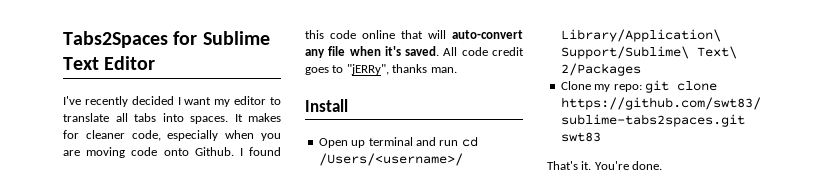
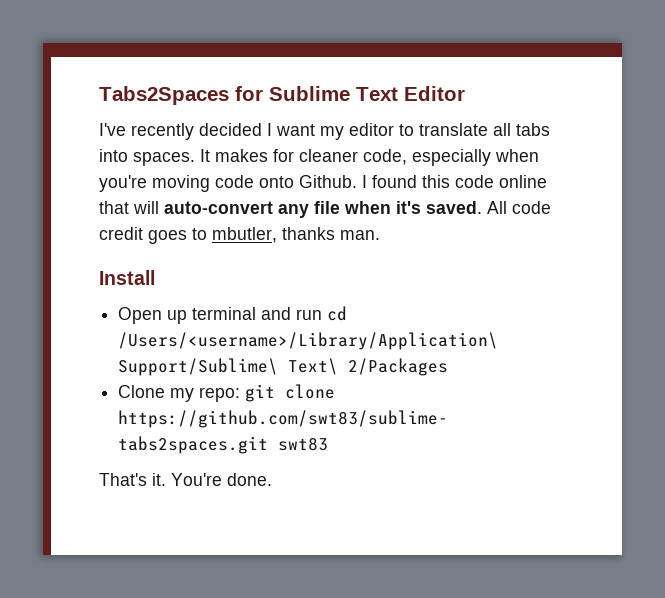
[261,133,281,141] [63,150,80,156] you are -> [99,175,147,192] you're
[346,64,389,75] "jERRy", -> [212,227,277,243] mbutler,

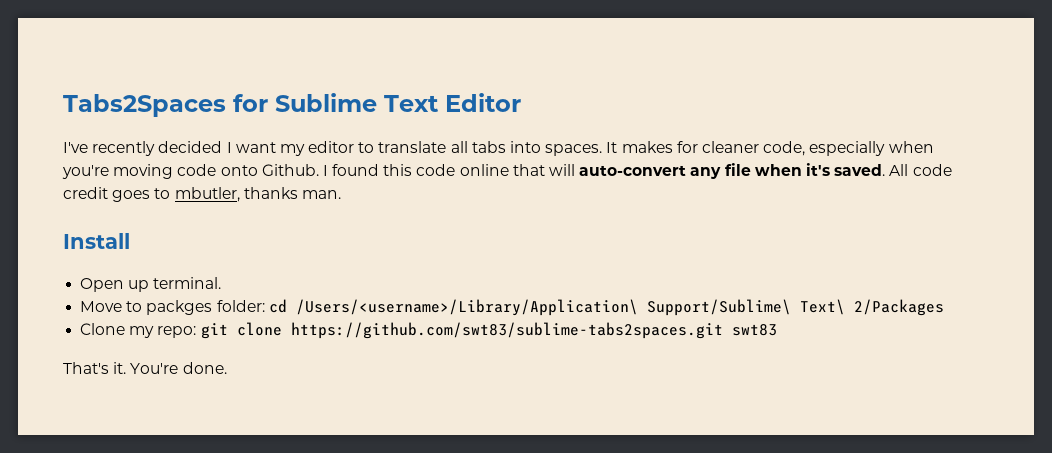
[192,307,323,320] terminal and run -> [153,277,222,289] [80,300,265,315] terminal. // Move to packges folder:

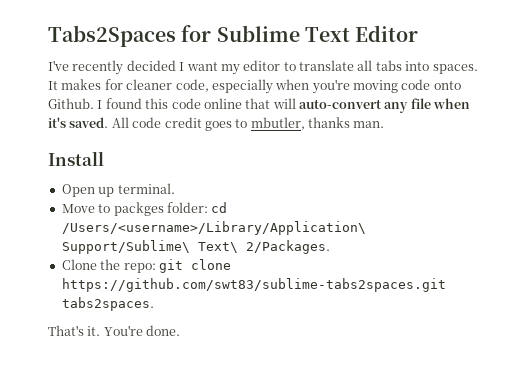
[853,299,944,316] 2/Packages -> [245,240,330,254] 2/Packages.
[129,326,155,338] my -> [100,259,121,270] the
[731,324,777,336] swt83 -> [61,297,154,311] tabs2spaces.

